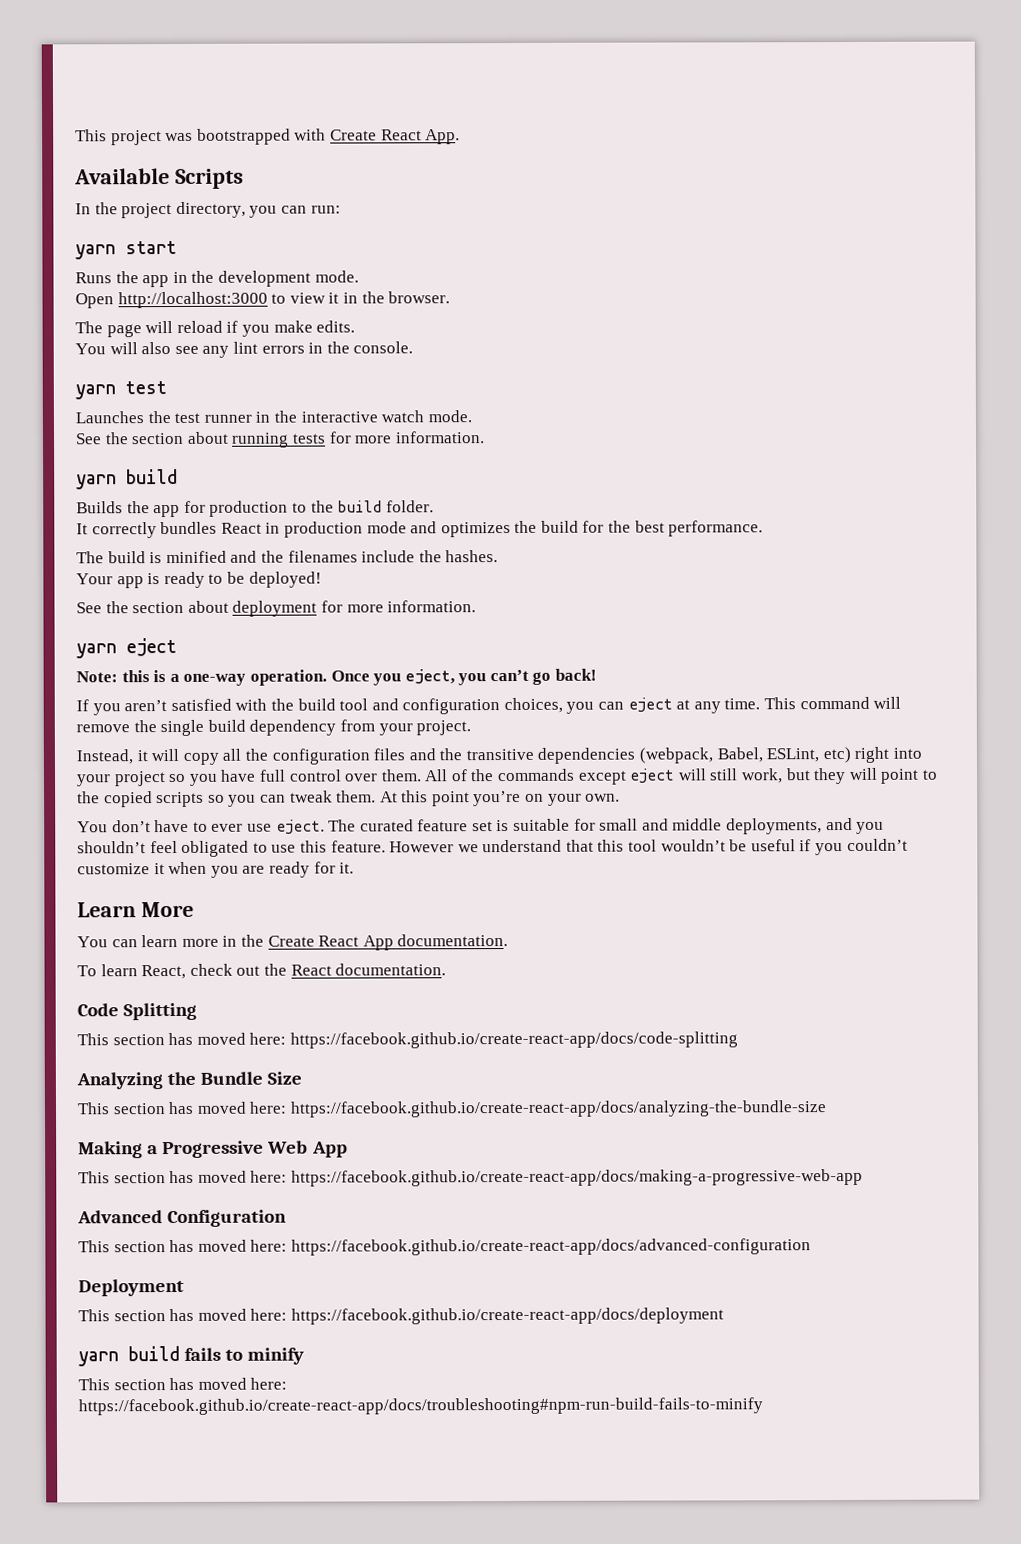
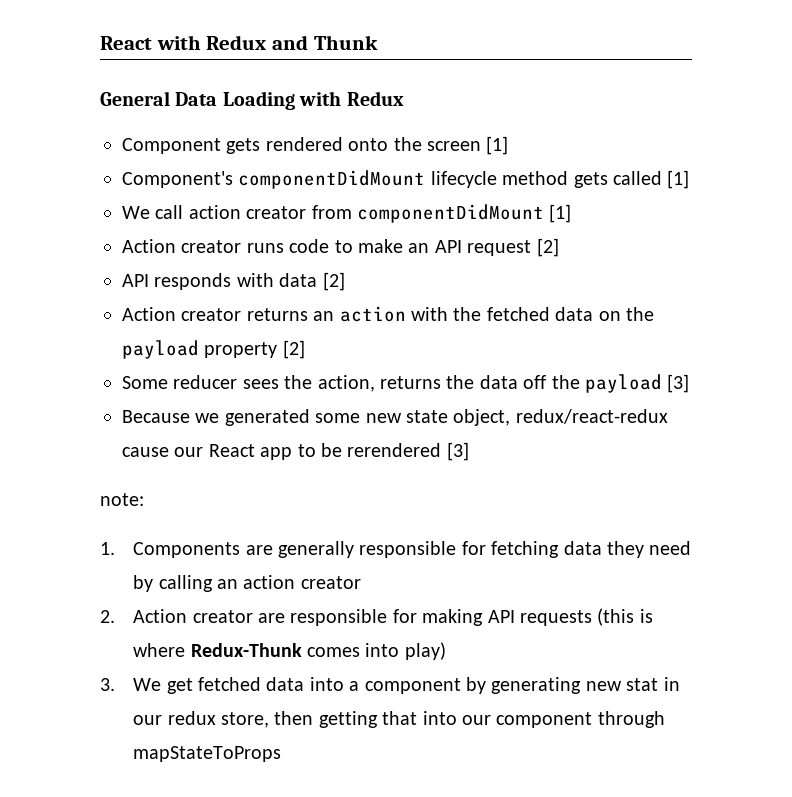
[75,128,461,146] [74,168,244,189] [75,201,341,219] [75,240,177,260] [75,270,359,288] [75,291,451,309] [75,320,356,338] [75,341,414,358] [75,381,167,400] [75,410,472,424] [75,431,485,448] [76,468,178,490] [76,500,434,518] [76,520,764,539] [76,550,499,564] [76,571,322,589] [76,600,477,617] [76,637,177,659] [76,668,598,686] [76,696,902,716] [76,719,472,737] [76,746,923,765] [77,767,938,787] [77,790,621,808] [77,817,885,835] [77,838,908,857] [77,861,355,878] [77,901,194,918] [77,934,509,951] [77,963,447,980] [77,1002,198,1021] [77,1031,738,1049] [76,1071,303,1090] [77,1100,827,1118] [78,1140,348,1159] [78,1168,863,1187] [77,1209,288,1228] [78,1238,811,1256] [78,1278,184,1297] [78,1307,724,1325] [78,1345,305,1367] [78,1377,288,1391] [78,1397,763,1416] This project was bootstrapped with Create React App. // Available Scripts // In the project directory, you can run: // yarn start // Runs the app in the development mode. // Open http://localhost:3000 to view it in the browser. // The page will reload if you make edits. // You will also see any lint errors in the console. // yarn test // Launches the test runner in the interactive watch mode. // See the section about running tests for more information. // yarn build // Builds the app for production to the build folder. // It correctly bundles React in production mode and optimizes the build for the best performance. // The build is minified and the filenames include the hashes. // Your app is ready to be deployed! // See the section about deployment for more information. // yarn eject // Note: this is a one-way operation. Once you eject, you can’t go back! // If you aren’t satisfied with the build tool and configuration choices, you can eject at any time. This command will remove the single build dependency from your project. // Instead, it will copy all the configuration files and the transitive dependencies (webpack, Babel, ESLint, etc) right into your project so you have full control over them. All of the commands except eject will still work, but they will point to the copied scripts so you can tweak them. At this point you’re on your own. // You don’t have to ever use eject. The curated feature set is suitable for small and middle deployments, and you shouldn’t feel obligated to use this feature. However we understand that this tool wouldn’t be useful if you couldn’t customize it when you are ready for it. // Learn More // You can learn more in the Create React App documentation. // To learn React, check out the React documentation. // Code Splitting // This section has moved here: https://facebook.github.io/create-react-app/docs/code-splitting // Analyzing the Bundle Size // This section has moved here: https://facebook.github.io/create-react-app/docs/analyzing-the-bundle-size // Making a Progressive Web App // This section has moved here: https://facebook.github.io/create-react-app/docs/making-a-progressive-web-app // Advanced Configuration // This section has moved here: https://facebook.github.io/create-react-app/docs/advanced-configuration // Deployment // This section has moved here: https://facebook.github.io/create-react-app/docs/deployment // yarn build fails to minify // This section has moved here: https://facebook.github.io/create-react-app/docs/troubleshooting#npm-run-build-fails-to-minify -> [100,35,378,50] [100,91,404,110] [122,136,509,155] [122,170,690,189] [122,204,572,223] [122,238,559,257] [122,272,345,291] [122,306,654,322] [122,340,305,359] [122,374,690,393] [122,409,668,426] [122,442,469,461] [100,493,144,506] [100,541,692,558] [133,575,361,592] [100,608,653,626] [133,642,446,660] [100,677,680,694] [133,711,665,728] [133,746,282,762] React with Redux and Thunk // General Data Loading with Redux // Component gets rendered onto the screen [1] // Component's componentDidMount lifecycle method gets called [1] // We call action creator from componentDidMount [1] // Action creator runs code to make an API request [2] // API responds with data [2] // Action creator returns an action with the fetched data on the payload property [2] // Some reducer sees the action, returns the data off the payload [3] // Because we generated some new state object, redux/react-redux cause our React app to be rerendered [3] // note: // 1. Components are generally responsible for fetching data they need by calling an action creator // 2. Action creator are responsible for making API requests (this is where Redux-Thunk comes into play) // 3. We get fetched data into a component by generating new stat in our redux store, then getting that into our component through mapStateToProps

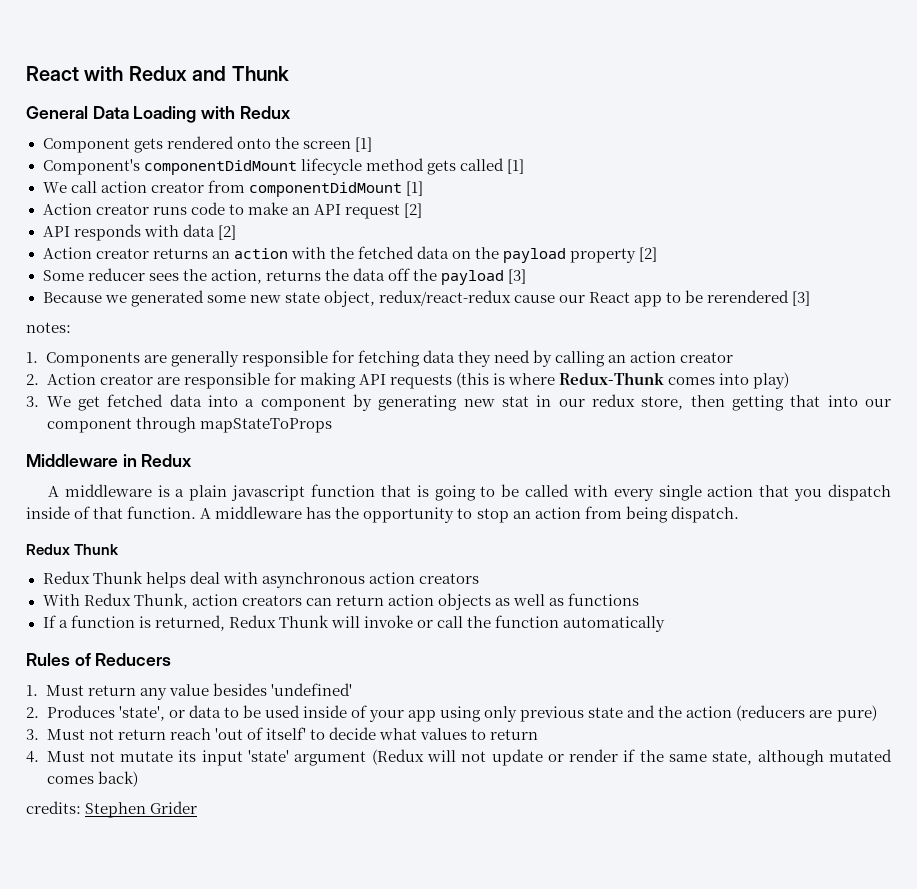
[100,493,144,506] note: -> [26,322,71,333] notes:
(282, 754) none -> [26,454,193,467] [47,484,891,501] [26,506,739,523] [26,544,120,555] [42,571,479,588] [42,593,640,610] [42,615,666,632] [26,653,172,666] [26,683,352,700] [26,705,877,722] [26,727,539,740] [26,749,892,766] [46,771,138,787] [26,801,198,818] // Middleware in Redux // A middleware is a plain javascript function that is going to be called with every single action that you dispatch inside of that function. A middleware has the opportunity to stop an action from being dispatch. // Redux Thunk // Redux Thunk helps deal with asynchronous action creators // With Redux Thunk, action creators can return action objects as well as functions // If a function is returned, Redux Thunk will invoke or call the function automatically // Rules of Reducers // 1. Must return any value besides 'undefined' // 2. Produces 'state', or data to be used inside of your app using only previous state and the action (reducers are pure) // 3. Must not return reach 'out of itself' to decide what values to return // 4. Must not mutate its input 'state' argument (Redux will not update or render if the same state, although mutated comes back) // credits: Stephen Grider

